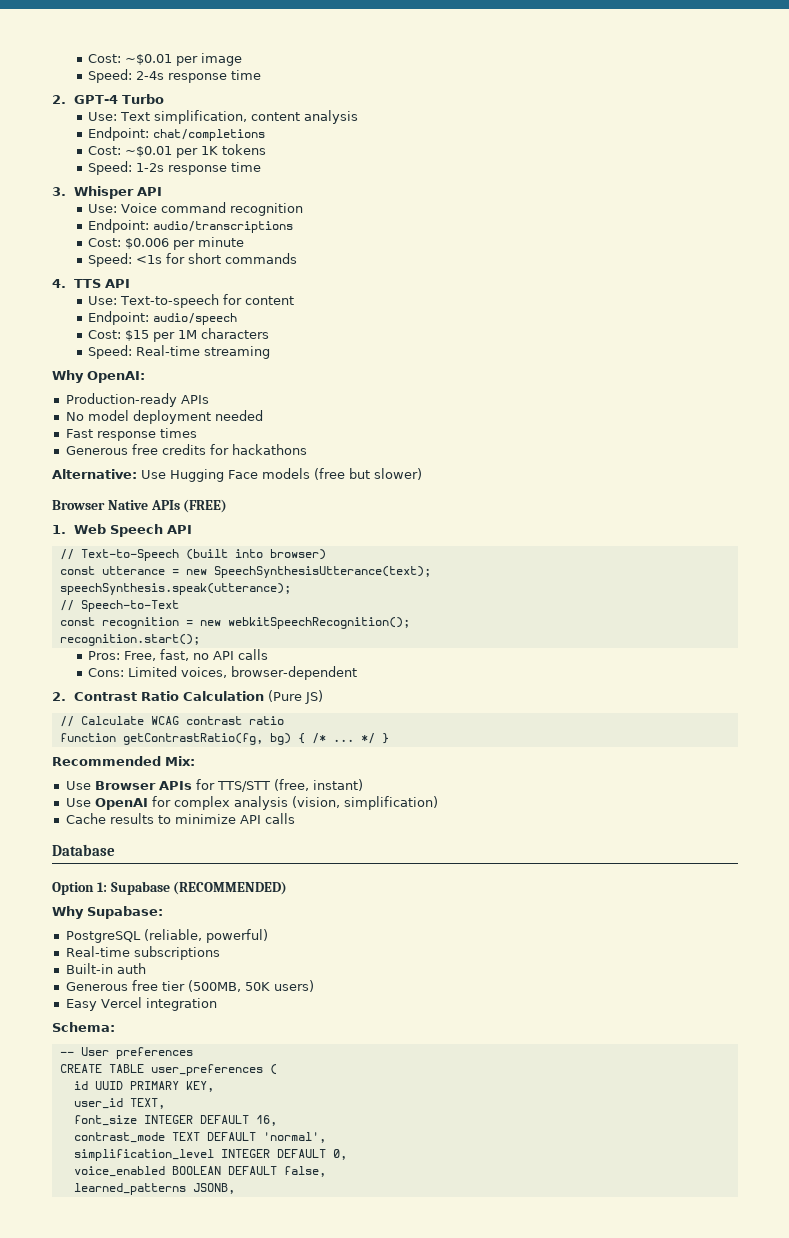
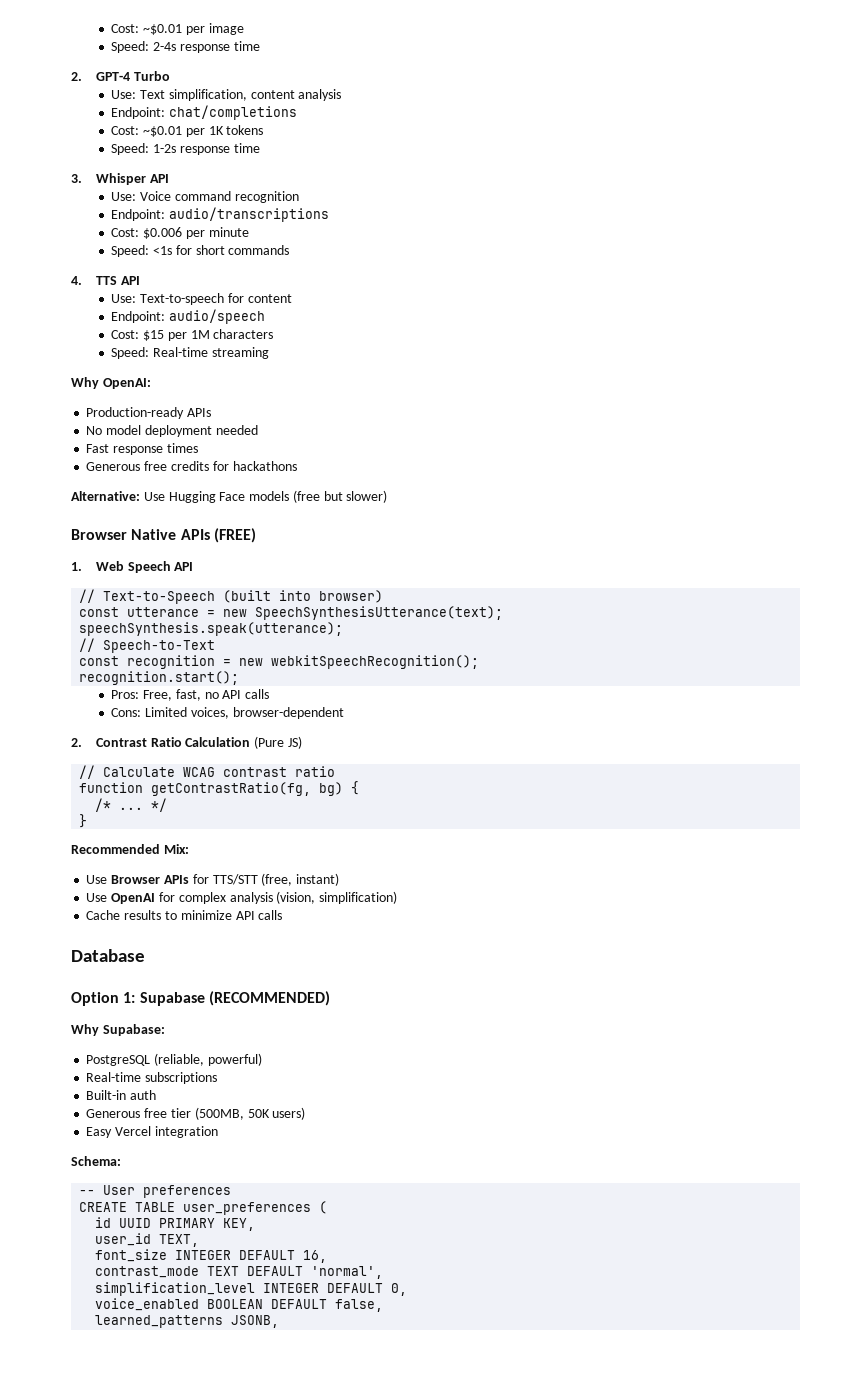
(305, 738) none -> (360, 788) //
(375, 738) none -> (168, 805) //

